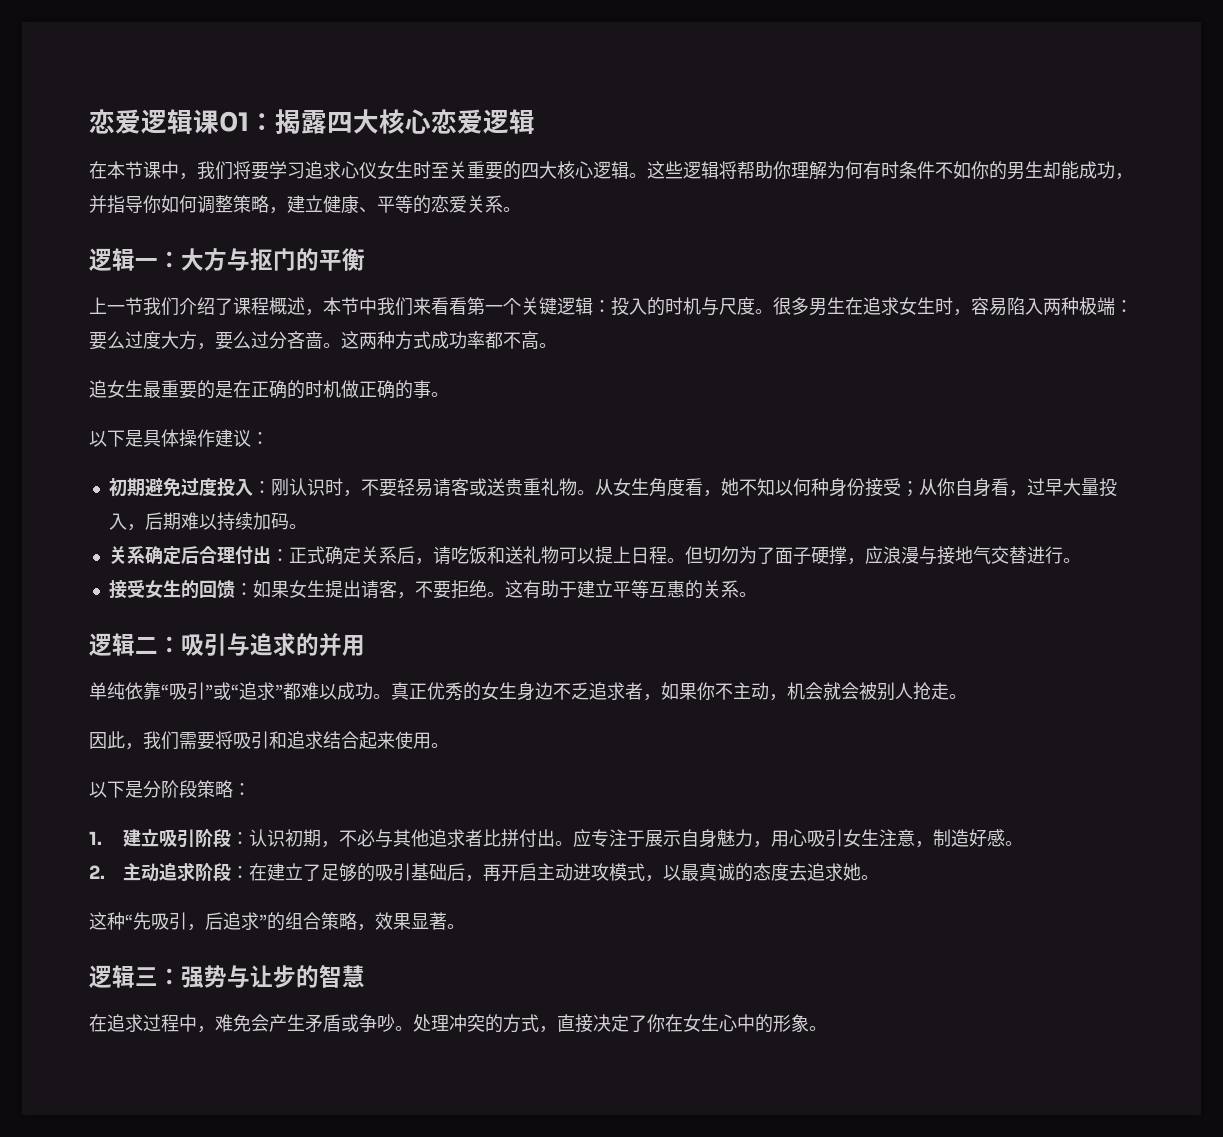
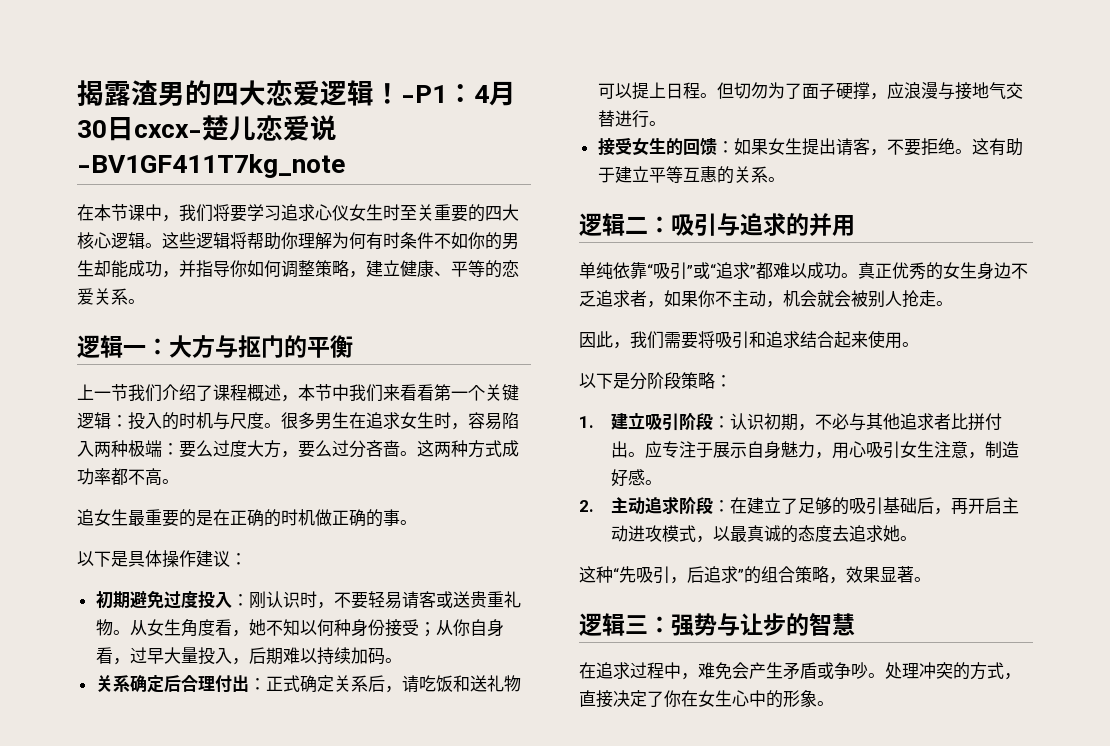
[89,109,535,134] 恋爱逻辑课01：揭露四大核心恋爱逻辑 -> [77,80,516,106] [77,115,337,141] [77,154,345,178] 揭露渣男的四大恋爱逻辑！-P1：4月30日cxcx-楚儿恋爱说-BV1GF411T7kg_note

